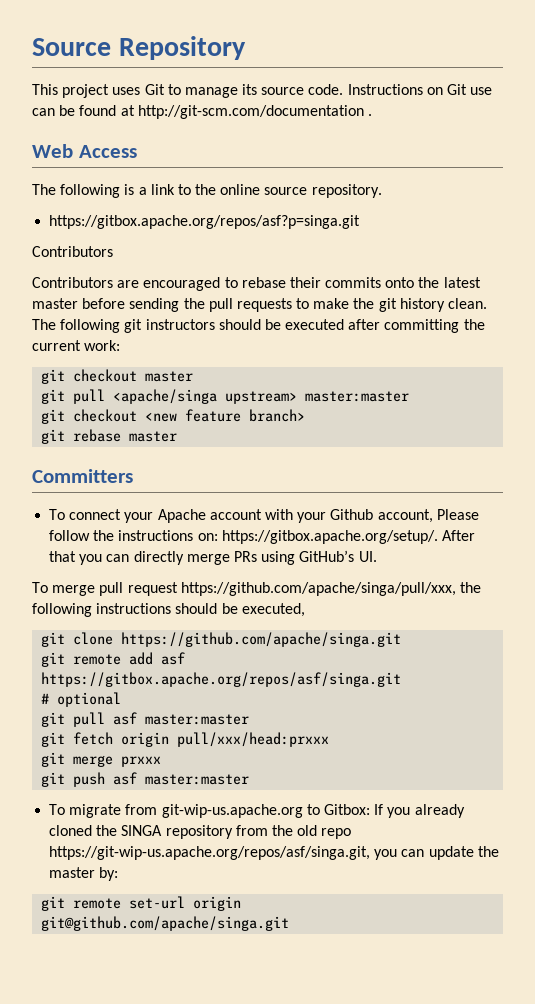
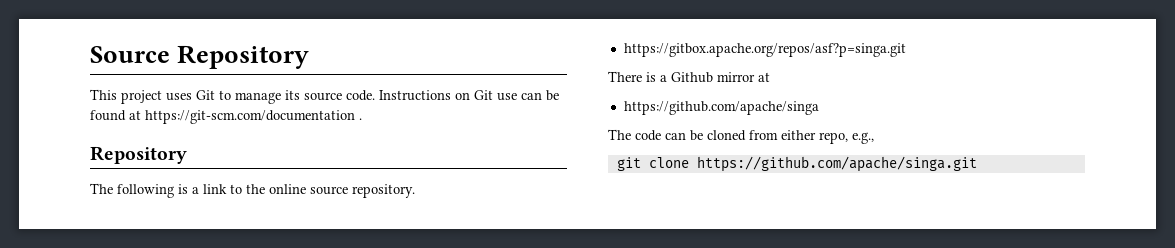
[137,105,364,119] http://git-scm.com/documentation -> [145,110,355,124] https://git-scm.com/documentation
[32,144,137,158] Web Access -> [90,146,187,164] Repository
[32,246,113,257] [32,277,481,291] [32,298,488,312] [32,319,485,333] [32,340,121,351] [41,369,194,384] [41,389,410,404] [41,409,306,424] [41,429,178,444] [32,469,133,483] [49,509,479,523] [49,530,475,544] [49,550,377,565] [32,582,481,596] [32,603,305,617] [41,632,402,647] [41,652,186,667] [41,672,402,687] [41,692,122,707] [41,712,250,727] [41,732,330,747] [41,752,162,767] [41,772,250,787] [49,804,465,818] [49,825,352,839] [49,846,499,860] [49,867,119,881] [41,896,242,911] [41,916,290,931] Contributors // Contributors are encouraged to rebase their commits onto the latest master before sending the pull requests to make the git history clean. The following git instructors should be executed after committing the current work: // git checkout master // git pull <apache/singa upstream> master:master // git checkout <new feature branch> // git rebase master // Committers // To connect your Apache account with your Github account, Please follow the instructions on: https://gitbox.apache.org/setup/. After that you can directly merge PRs using GitHub’s UI. // To merge pull request https://github.com/apache/singa/pull/xxx, the following instructions should be executed, // git clone https://github.com/apache/singa.git // git remote add asf https://gitbox.apache.org/repos/asf/singa.git // # optional // git pull asf master:master // git fetch origin pull/xxx/head:prxxx // git merge prxxx // git push asf master:master // To migrate from git-wip-us.apache.org to Gitbox: If you already cloned the SINGA repository from the old repo https://git-wip-us.apache.org/repos/asf/singa.git, you can update the master by: // git remote set-url origin git@github.com/apache/singa.git -> [608,71,770,83] [623,101,819,115] [608,129,874,144] [616,156,977,172] There is a Github mirror at // https://github.com/apache/singa // The code can be cloned from either repo, e.g., // git clone https://github.com/apache/singa.git

